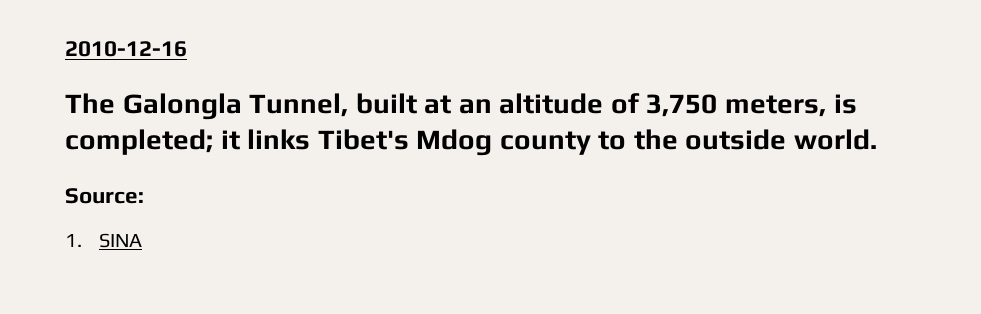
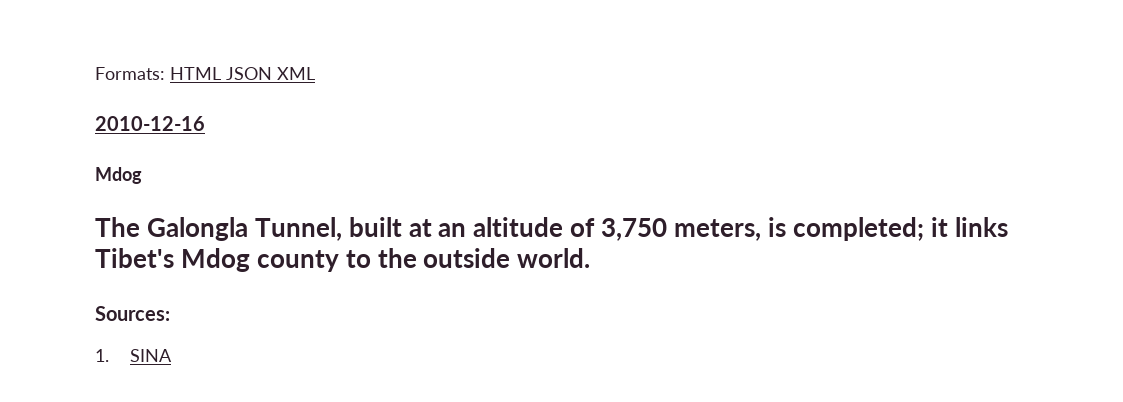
(65, 49) none -> [95,67,315,80] Formats: HTML JSON XML //
(187, 49) none -> [95,167,142,184] // Mdog
[65,188,144,204] Source: -> [95,306,170,321] Sources:

